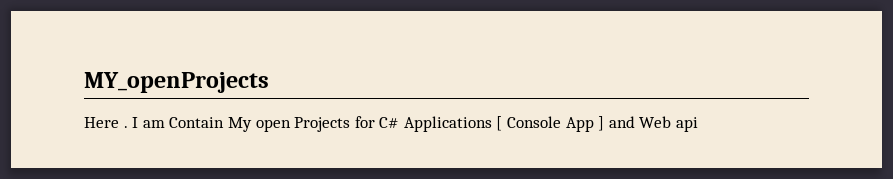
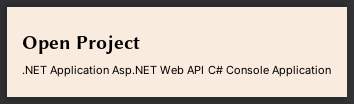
[84,72,269,93] [84,116,699,132] MY_openProjects // Here . I am Contain My open Projects for C# Applications [ Console App ] and Web api -> [22,35,141,54] [22,65,331,77] Open Project // .NET Application Asp.NET Web API C# Console Application

